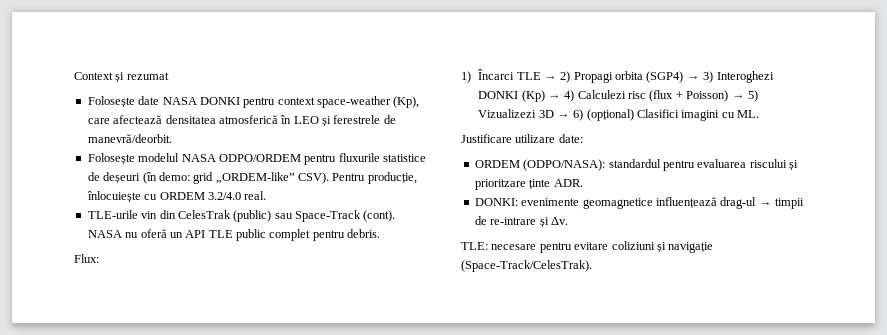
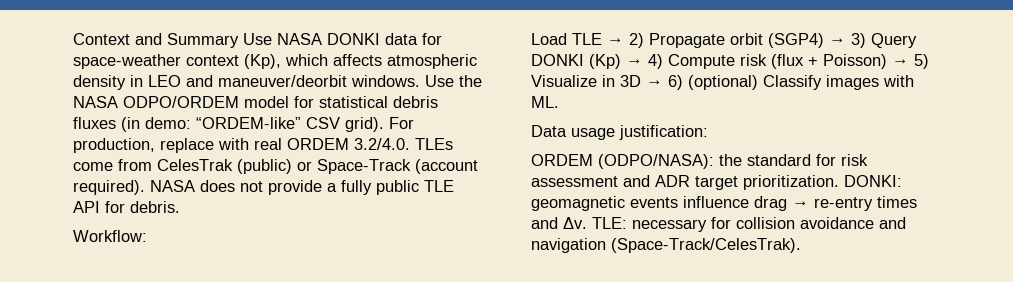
[115,72,169,83] [87,96,420,108] [87,115,396,127] [87,134,172,143] [87,153,426,165] [87,172,417,184] [86,191,267,203] [87,210,396,222] [87,229,381,241] [74,254,99,263] [461,69,515,83] și rezumat // Folosește date NASA DONKI pentru context space‑weather (Kp), care afectează densitatea atmosferică în LEO și ferestrele de manevră/deorbit. // Folosește modelul NASA ODPO/ORDEM pentru fluxurile statistice de deșeuri (în demo: grid „ORDEM‑like” CSV). Pentru producție, înlocuiește cu ORDEM 3.2/4.0 real. // TLE-urile vin din CelesTrak (public) sau Space-Track (cont). NASA nu oferă un API TLE public complet pentru debris. // Flux: // 1) Încarci -> [135,33,442,48] [73,54,477,69] [73,75,482,90] [73,96,438,108] [73,117,414,132] [73,138,453,153] [73,159,478,174] [73,180,454,195] [73,201,180,213] [73,230,147,242] [531,33,567,45] and Summary Use NASA DONKI data for space-weather context (Kp), which affects atmospheric density in LEO and maneuver/deorbit windows. Use the NASA ODPO/ORDEM model for statistical debris fluxes (in demo: “ORDEM-like” CSV grid). For production, replace with real ORDEM 3.2/4.0. TLEs come from CelesTrak (public) or Space-Track (account required). NASA does not provide a fully public TLE API for debris. // Workflow: // Load
[573,71,644,83] Propagi orbita -> [649,33,763,48] Propagate orbit
[716,71,774,83] Interoghezi -> [871,33,917,48] Query
[577,90,647,99] Calculezi risc -> [668,54,767,69] Compute risk
[478,109,537,118] Vizualizezi -> [531,75,615,87] Visualize in
[586,109,760,121] [461,134,583,143] [474,159,798,171] [474,179,583,190] [474,197,804,209] [474,216,568,228] [461,241,714,253] (opțional) Clasifici imagini cu ML. // Justificare utilizare date: // ORDEM (ODPO/NASA): standardul pentru evaluarea riscului și prioritzare ținte ADR. // DONKI: evenimente geomagnetice influențează drag-ul → timpii de re-intrare și Δv. // TLE: necesare pentru evitare coliziuni și navigație -> [688,75,914,90] [531,96,559,108] [531,125,708,140] [531,154,868,169] [531,175,902,190] [531,196,917,211] [531,217,906,232] [531,238,606,253] (optional) Classify images with ML. // Data usage justification: // ORDEM (ODPO/NASA): the standard for risk assessment and ADR target prioritization. DONKI: geomagnetic events influence drag → re-entry times and Δv. TLE: necessary for collision avoidance and navigation

